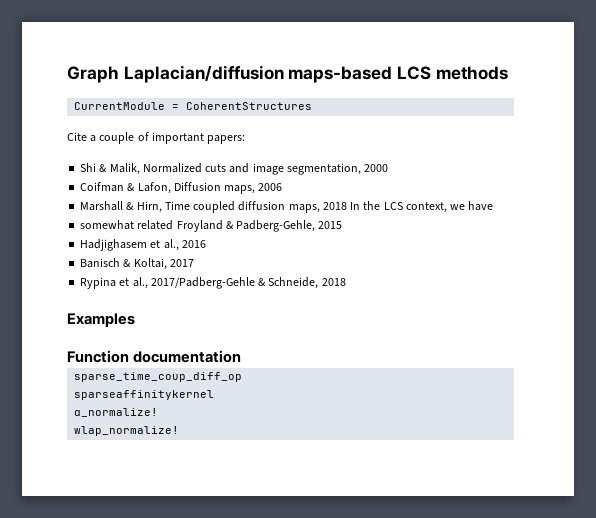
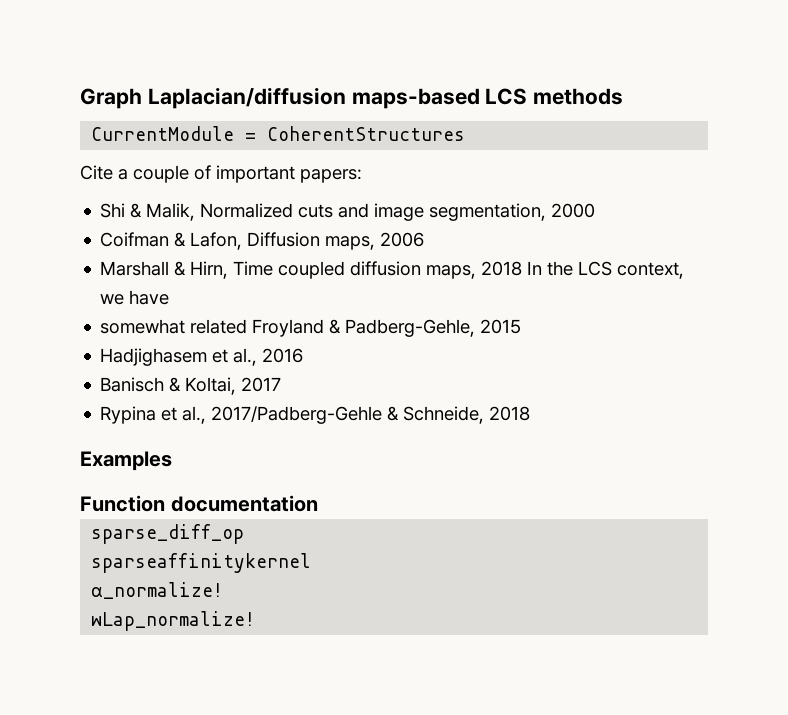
[74,372,243,382] sparse_time_coup_diff_op -> [91,524,245,544] sparse_diff_op
[74,426,180,436] wlap_normalize! -> [91,611,256,631] wLap_normalize!

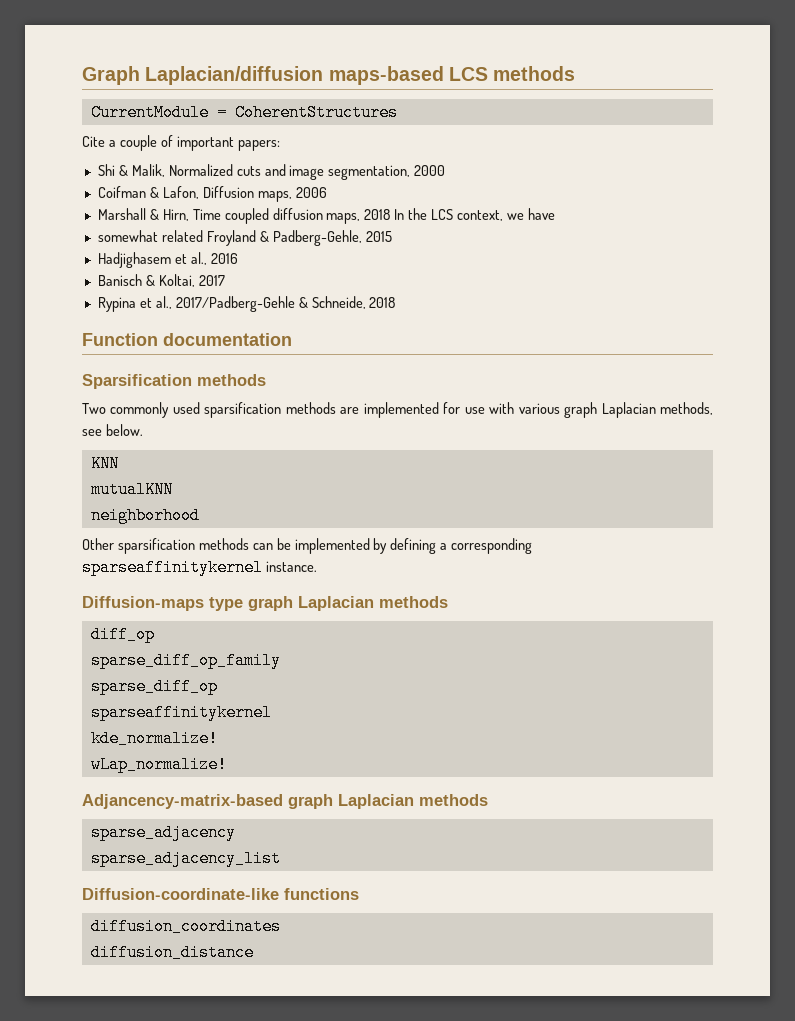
[80,451,172,471] // Examples -> (396, 302) none
(318, 503) none -> [82,374,266,389] [82,402,713,418] [82,424,143,436] [90,455,119,472] [90,481,173,498] [90,507,200,524] [82,538,533,554] [82,559,317,576] [82,596,448,611] [90,626,155,643] [90,652,281,669] // Sparsification methods // Two commonly used sparsification methods are implemented for use with various graph Laplacian methods, see below. // KNN // mutualKNN // neighborhood // Other sparsification methods can be implemented by defining a corresponding sparseaffinitykernel instance. // Diffusion-maps type graph Laplacian methods // diff_op // sparse_diff_op_family
[91,582,224,599] α_normalize! -> [90,730,218,747] kde_normalize!
(256, 621) none -> [82,794,488,809] [90,824,236,841] [90,850,281,867] [82,888,359,900] [90,918,281,935] [90,944,254,961] // Adjancency-matrix-based graph Laplacian methods // sparse_adjacency // sparse_adjacency_list // Diffusion-coordinate-like functions // diffusion_coordinates // diffusion_distance

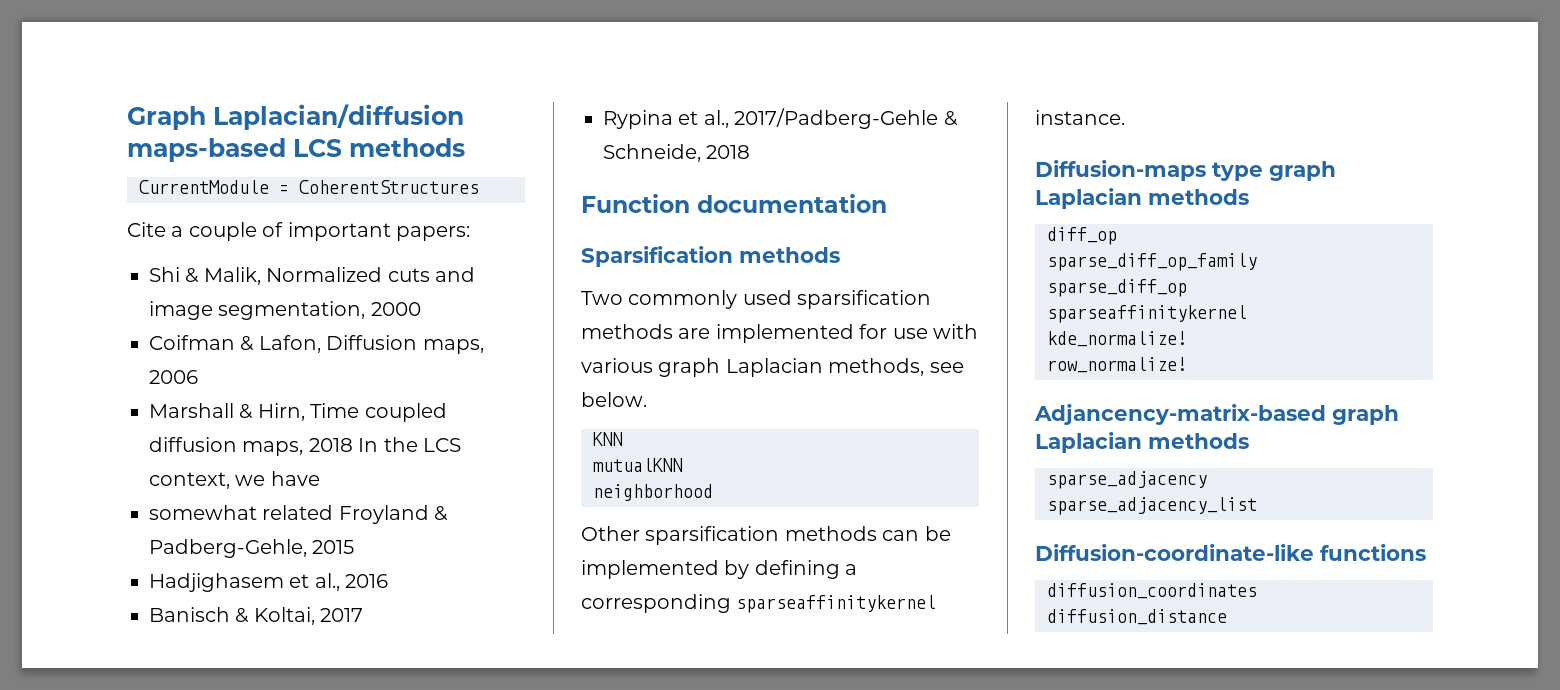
[90,756,227,773] wLap_normalize! -> [1047,357,1187,373] row_normalize!

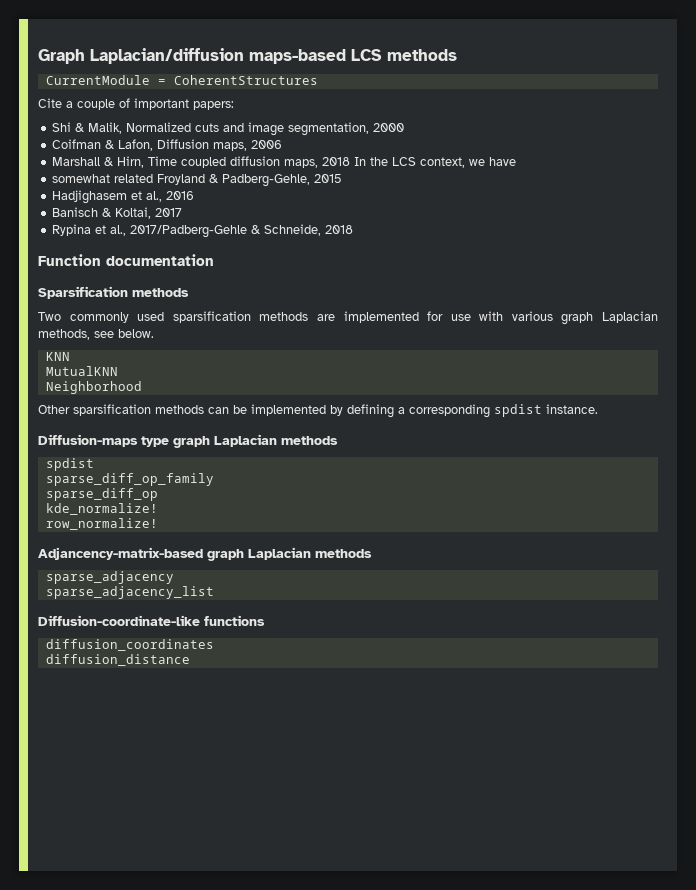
[593,458,683,472] [593,484,713,501] mutualKNN // neighborhood -> [45,366,118,376] [45,381,142,394] MutualKNN // Neighborhood
[736,595,937,613] sparseaffinitykernel -> [494,404,542,417] spdist
[1047,227,1117,245] diff_op -> [45,458,94,471] spdist
[1047,305,1247,323] // sparseaffinitykernel -> (158, 494) none

